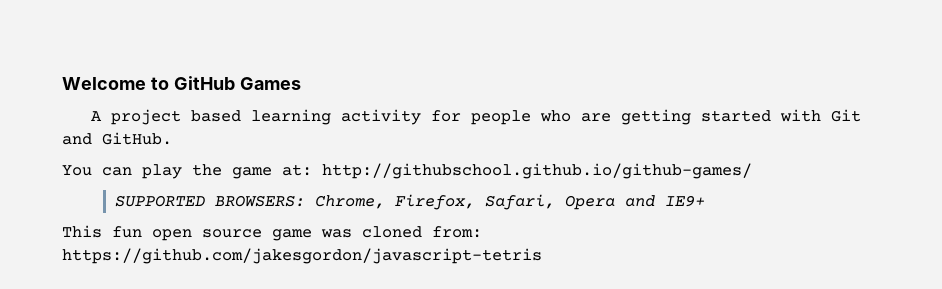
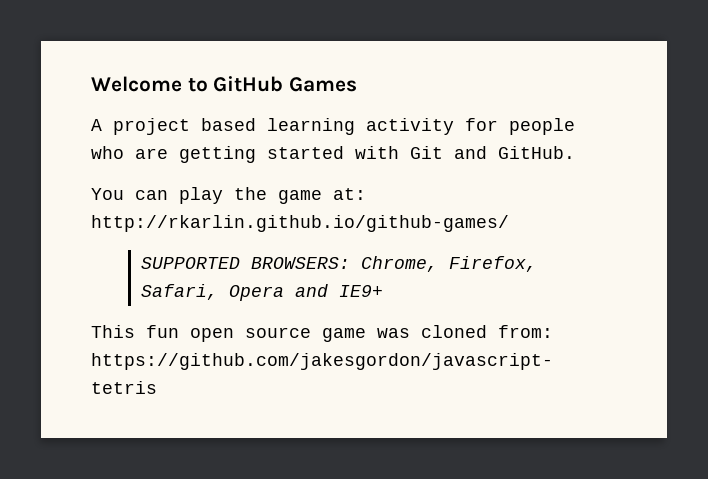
[322,163,752,179] http://githubschool.github.io/github-games/ -> [91,215,509,232] http://rkarlin.github.io/github-games/

